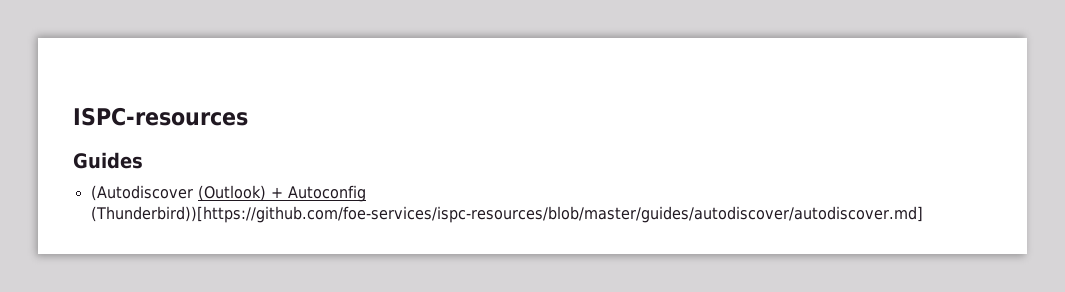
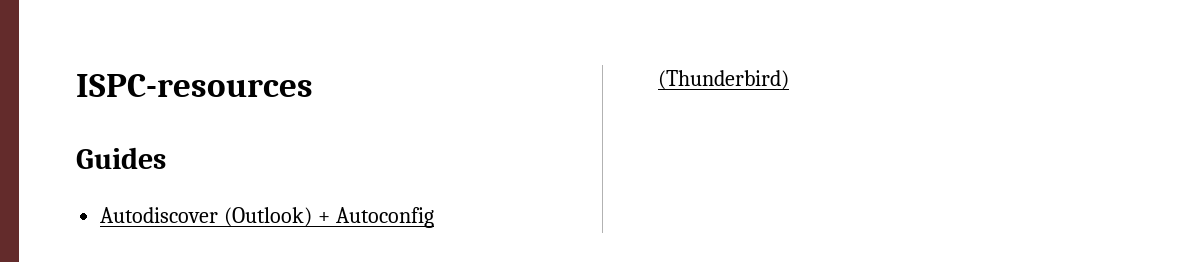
[90,185,193,201] (Autodiscover -> [100,207,219,223] Autodiscover
[90,206,923,223] (Thunderbird))[https://github.com/foe-services/ispc-resources/blob/master/guides/autodiscover/autodiscover.md] -> [658,70,790,90] (Thunderbird)

